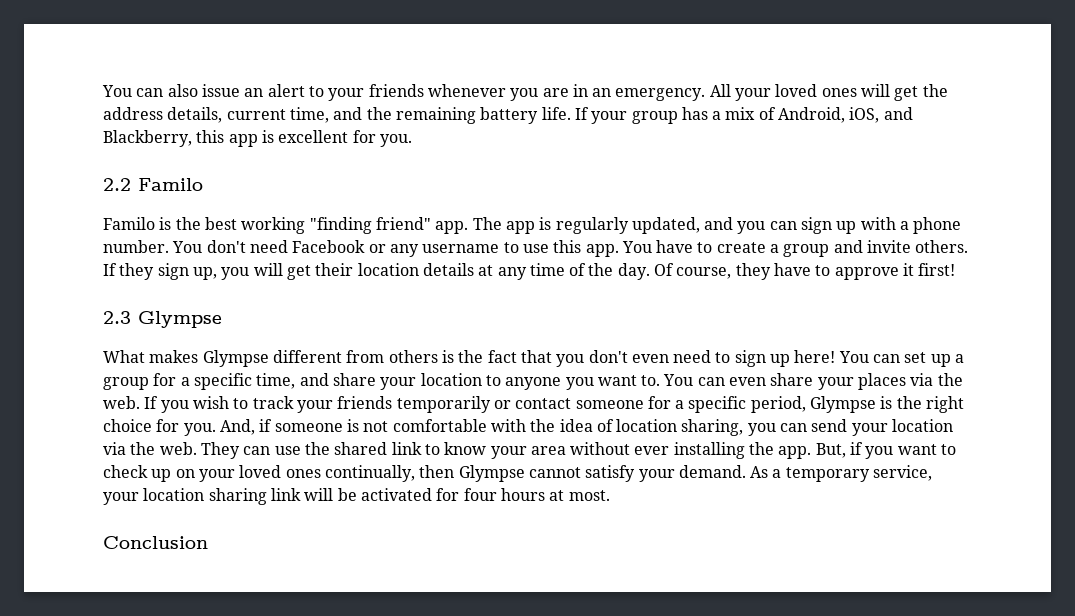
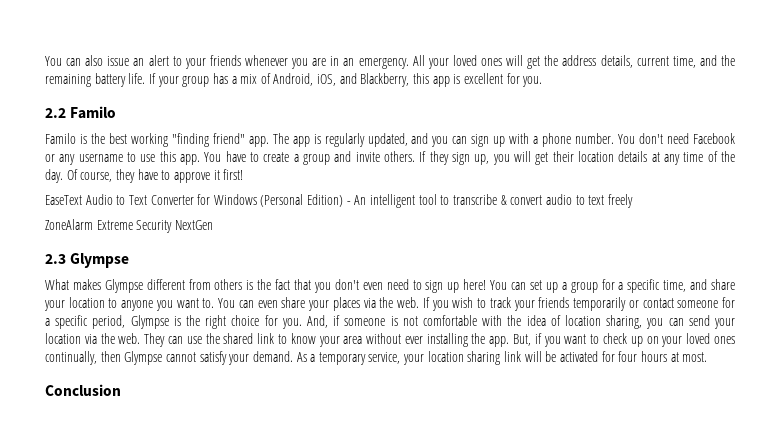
(956, 269) none -> [45,194,633,208] [45,219,213,233] // EaseText Audio to Text Converter for Windows (Personal Edition) - An intelligent tool to transcribe & convert audio to text freely // ZoneAlarm Extreme Security NextGen

